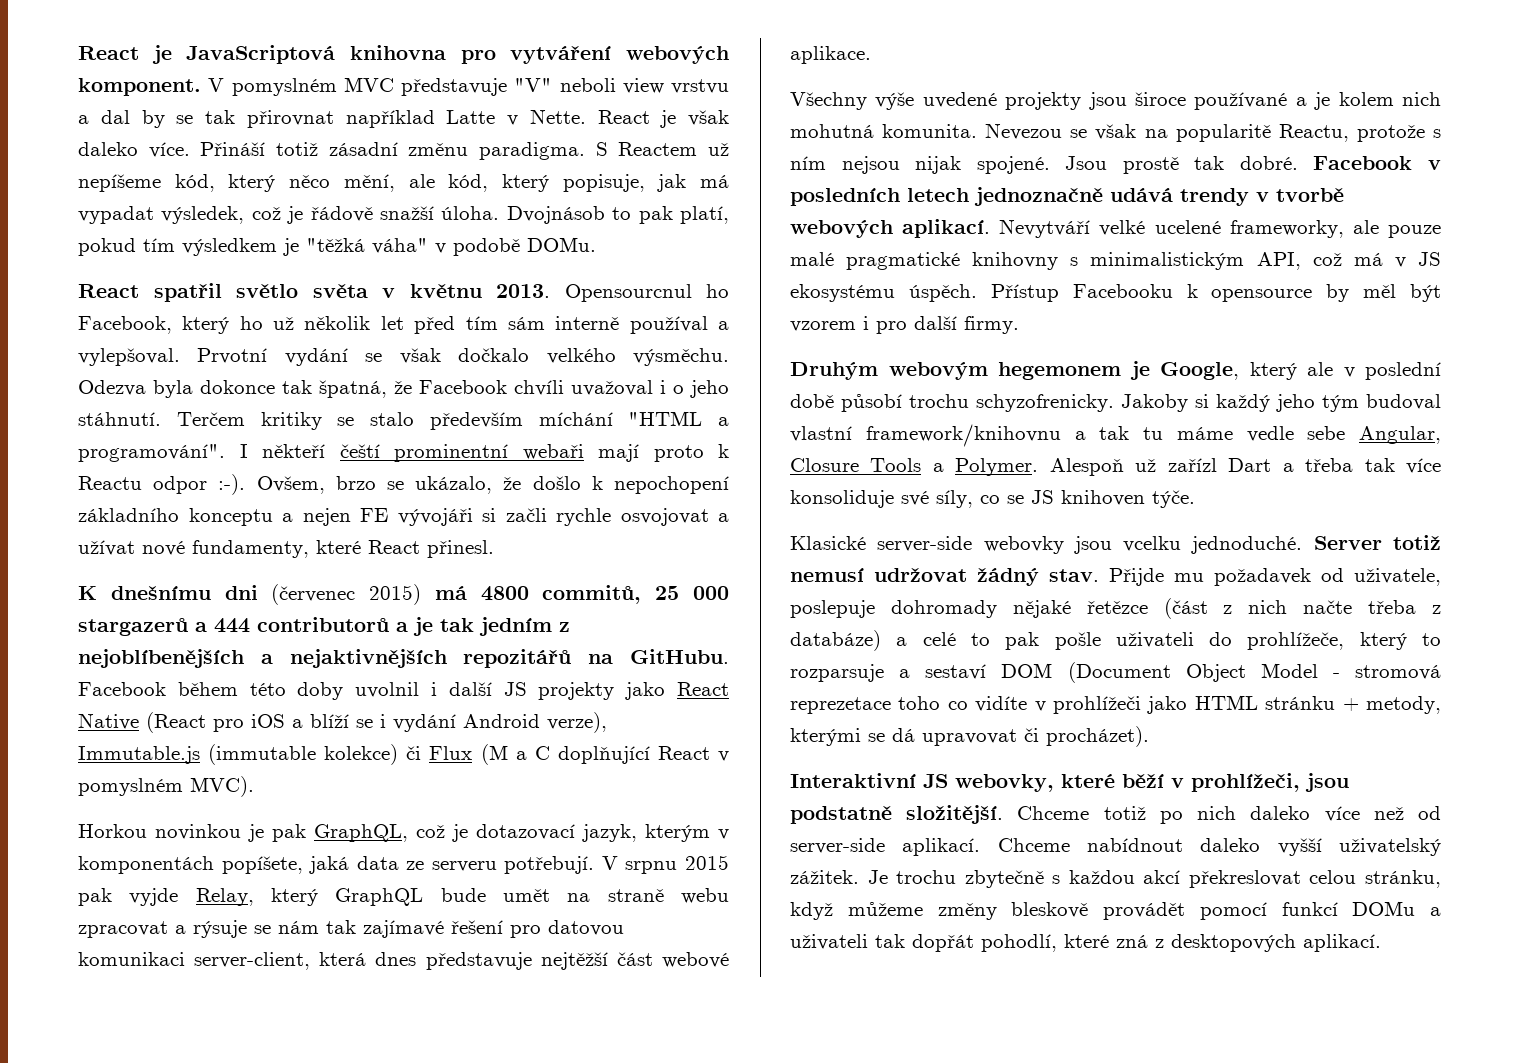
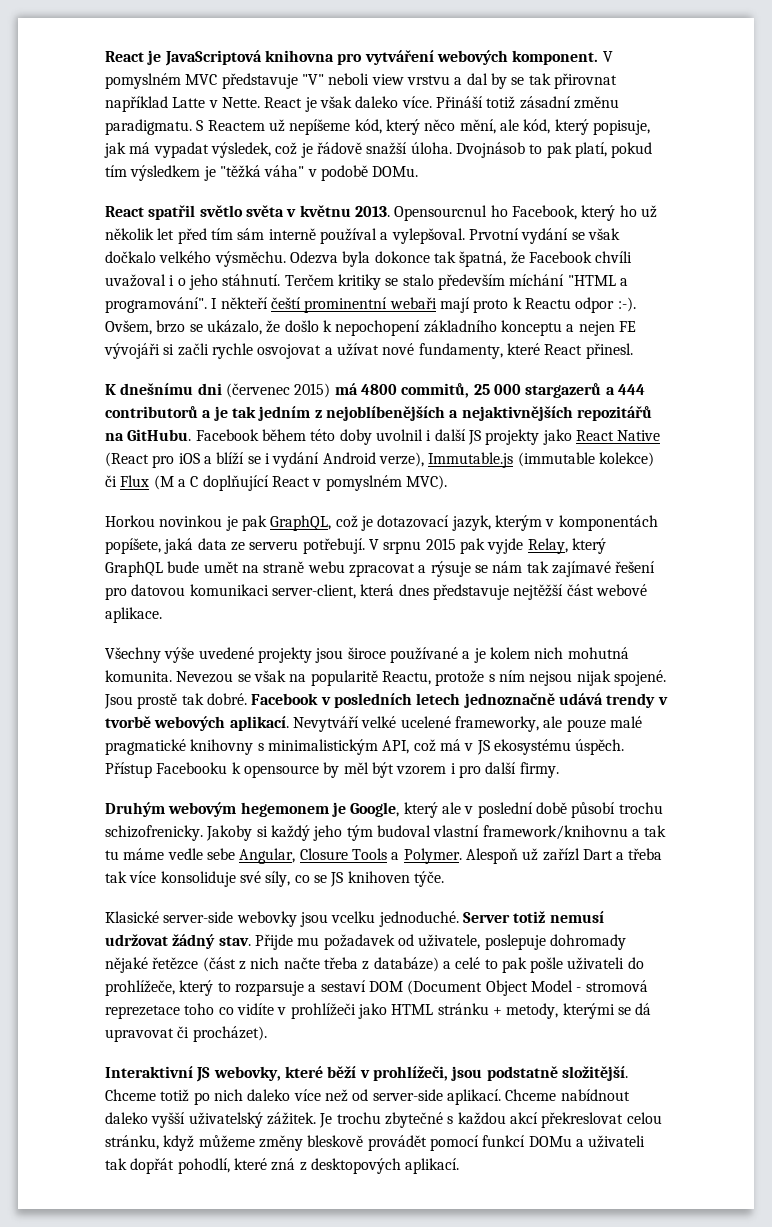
[479,142,585,160] paradigma. -> [105,119,192,135] paradigmatu.
[976,394,1114,412] schyzofrenicky. -> [105,825,203,841] schizofrenicky.
[964,870,1044,888] zbytečně -> [384,1112,443,1128] zbytečné

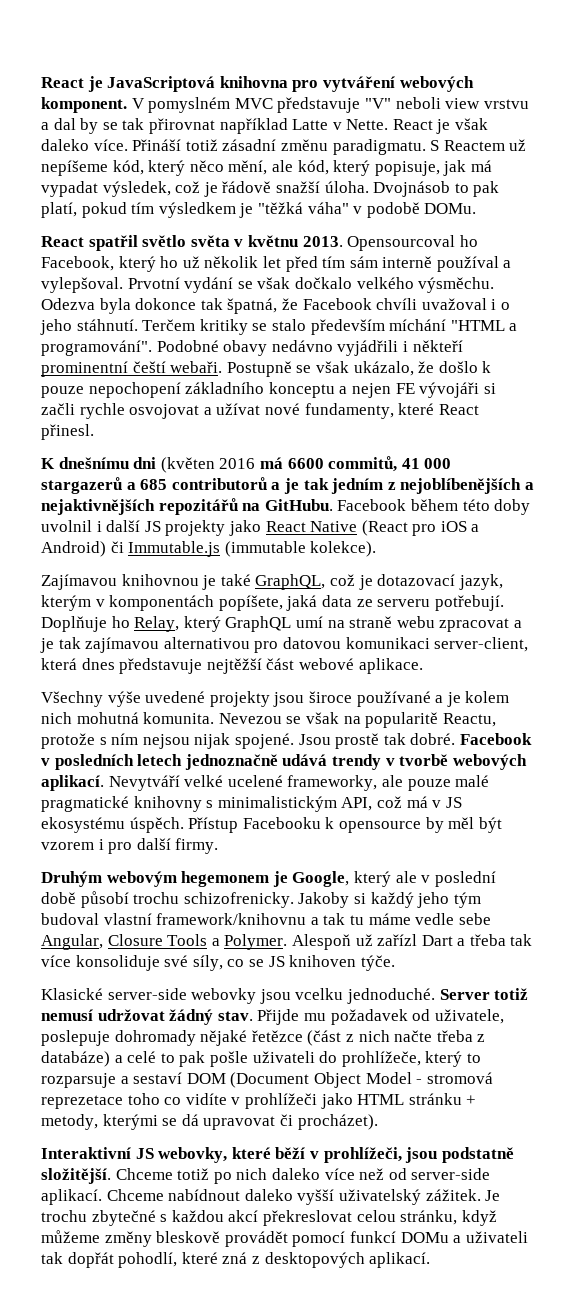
[394,205,488,221] Opensourcnul -> [347,235,456,251] Opensourcoval
[211,297,636,313] [105,320,203,335] I někteří čeští prominentní webaři mají proto k Reactu odpor :-). Ovšem, brzo se -> [156,340,463,356] [41,361,349,377] Podobné obavy nedávno vyjádřili i někteří prominentní čeští webaři. Postupně se však
(332, 326) none -> [41,386,84,398] pouze
[225,383,490,398] (červenec 2015) má 4800 commitů, 25 -> [160,456,420,473] (květen 2016 má 6600 commitů, 41
[617,384,645,395] 444 -> [140,479,168,490] 685
[216,452,654,468] [105,475,447,491] [105,515,267,531] blíží se i vydání Android verze), Immutable.js (immutable kolekce) či Flux (M a C doplňující React v pomyslném MVC). // Horkou novinkou je pak -> [41,541,377,557] [41,574,251,590] Android) či Immutable.js (immutable kolekce). // Zajímavou knihovnou je také
[368,538,524,554] V srpnu 2015 pak vyjde -> [41,616,130,632] Doplňuje ho
[167,561,239,573] bude umět -> [295,616,323,628] umí
[430,561,656,577] rýsuje se nám tak zajímavé řešení -> [40,637,250,653] je tak zajímavou alternativou

